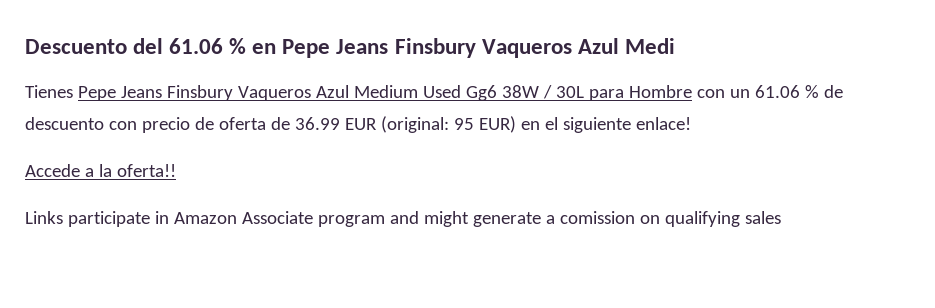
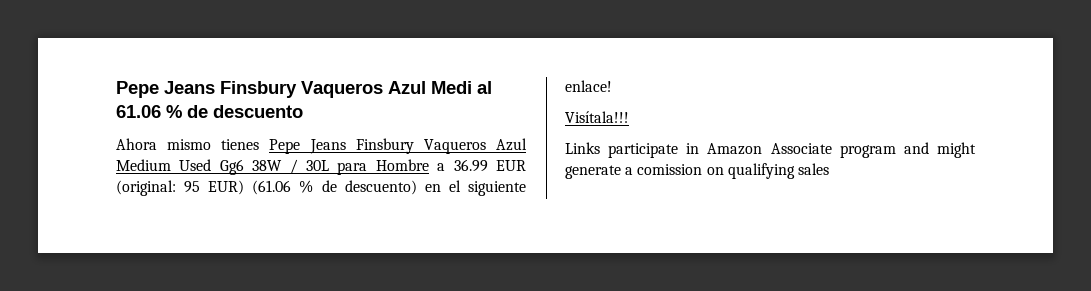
[25,38,277,54] Descuento del 61.06 % en -> (116, 89) none
[25,85,73,98] // Tienes -> [477,81,492,94] [116,105,303,118] [116,138,260,150] al 61.06 % de descuento // Ahora mismo tienes
[696,85,843,98] [25,117,290,133] con un 61.06 % de descuento con precio de oferta de -> [437,163,446,171] a
(516, 124) none -> [252,180,417,195] (61.06 % de descuento)
[25,164,176,177] Accede a la oferta!! -> [565,111,629,123] Visítala!!!

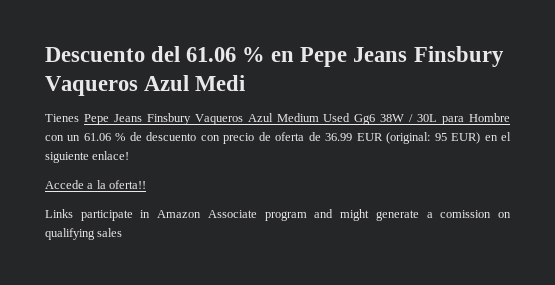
(116, 89) none -> [45,46,295,62] Descuento del 61.06 % en
[477,81,492,94] [116,105,303,118] [116,138,260,150] al 61.06 % de descuento // Ahora mismo tienes -> [45,114,79,122] // Tienes
[437,163,446,171] a -> [45,132,321,144] con un 61.06 % de descuento con precio de oferta de
[252,180,417,195] (61.06 % de descuento) -> (481, 138) none
[565,111,629,123] Visítala!!! -> [45,180,147,189] Accede a la oferta!!

